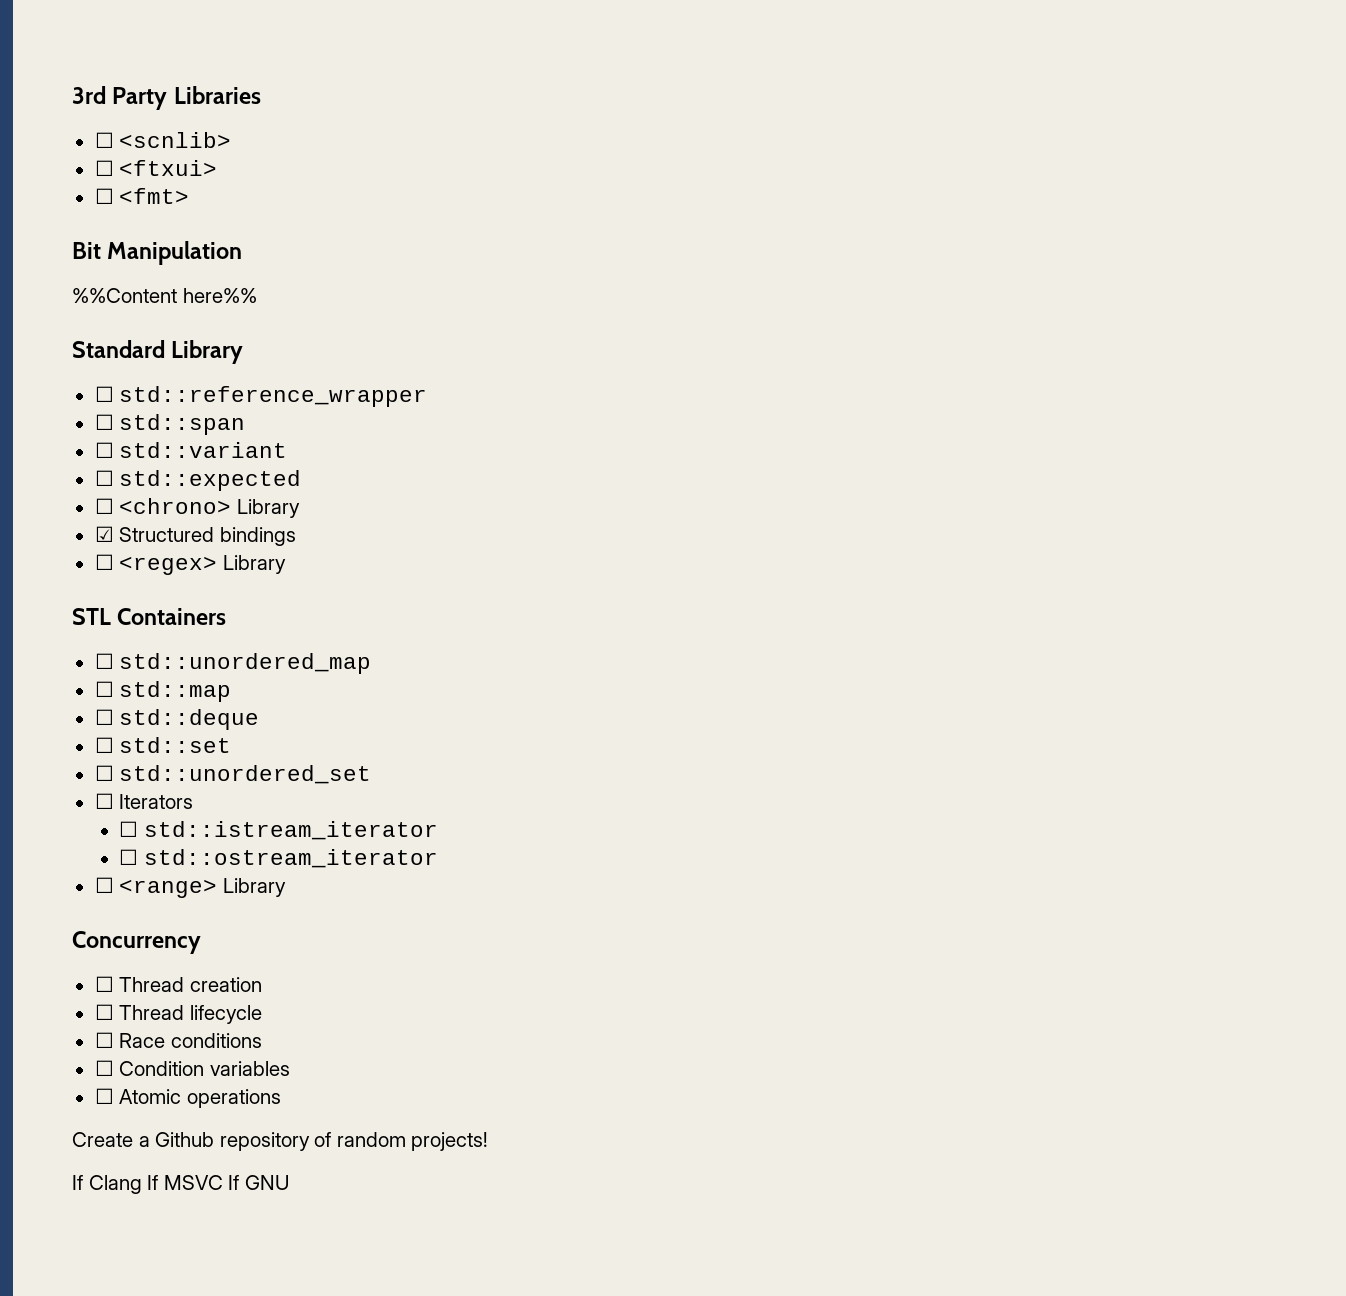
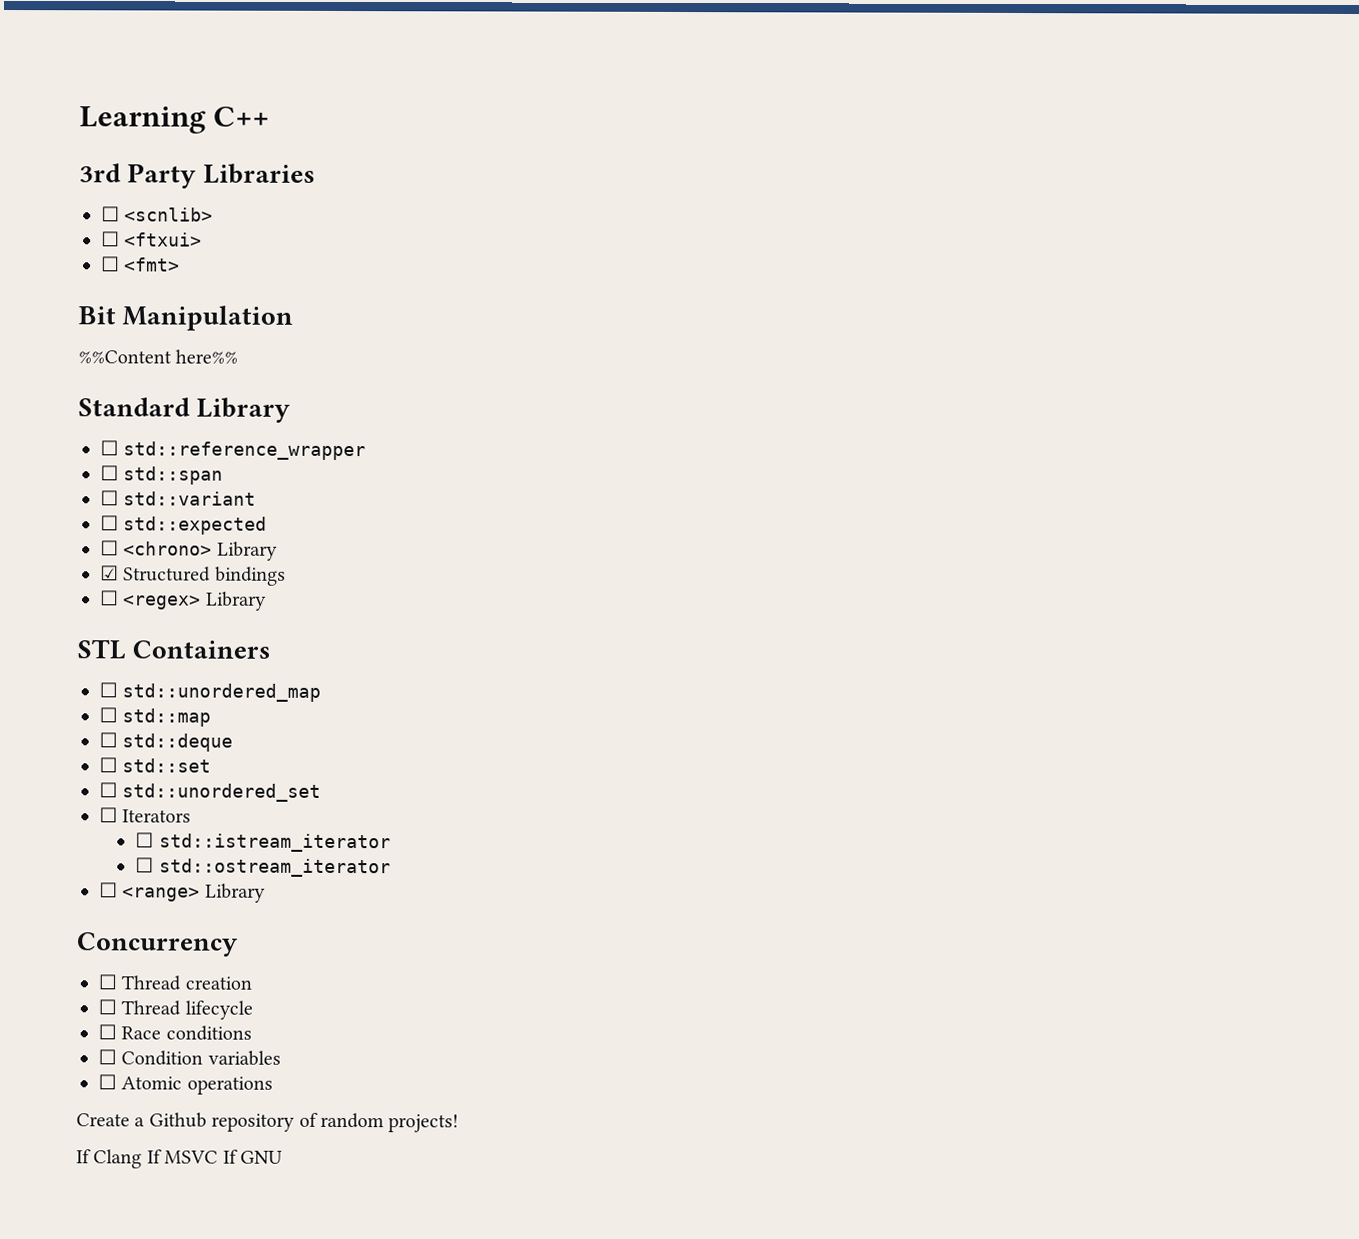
(72, 95) none -> [79,106,271,134] Learning C++ //

